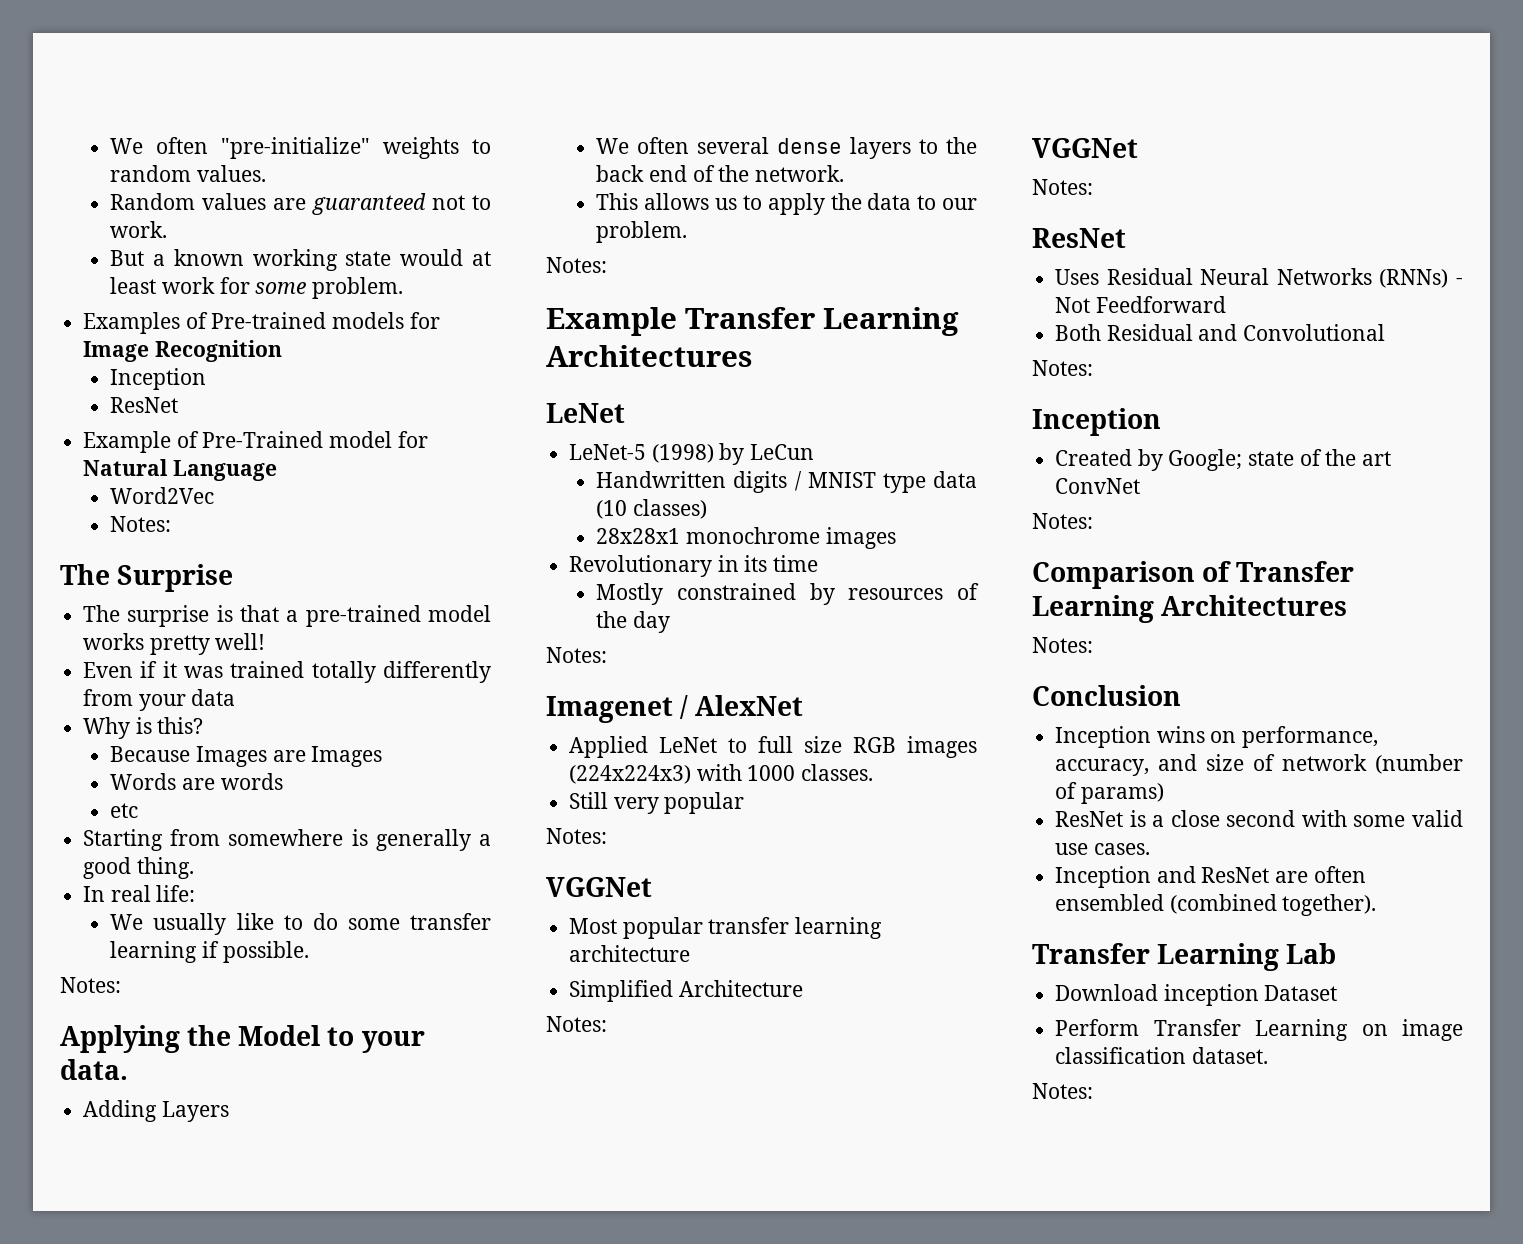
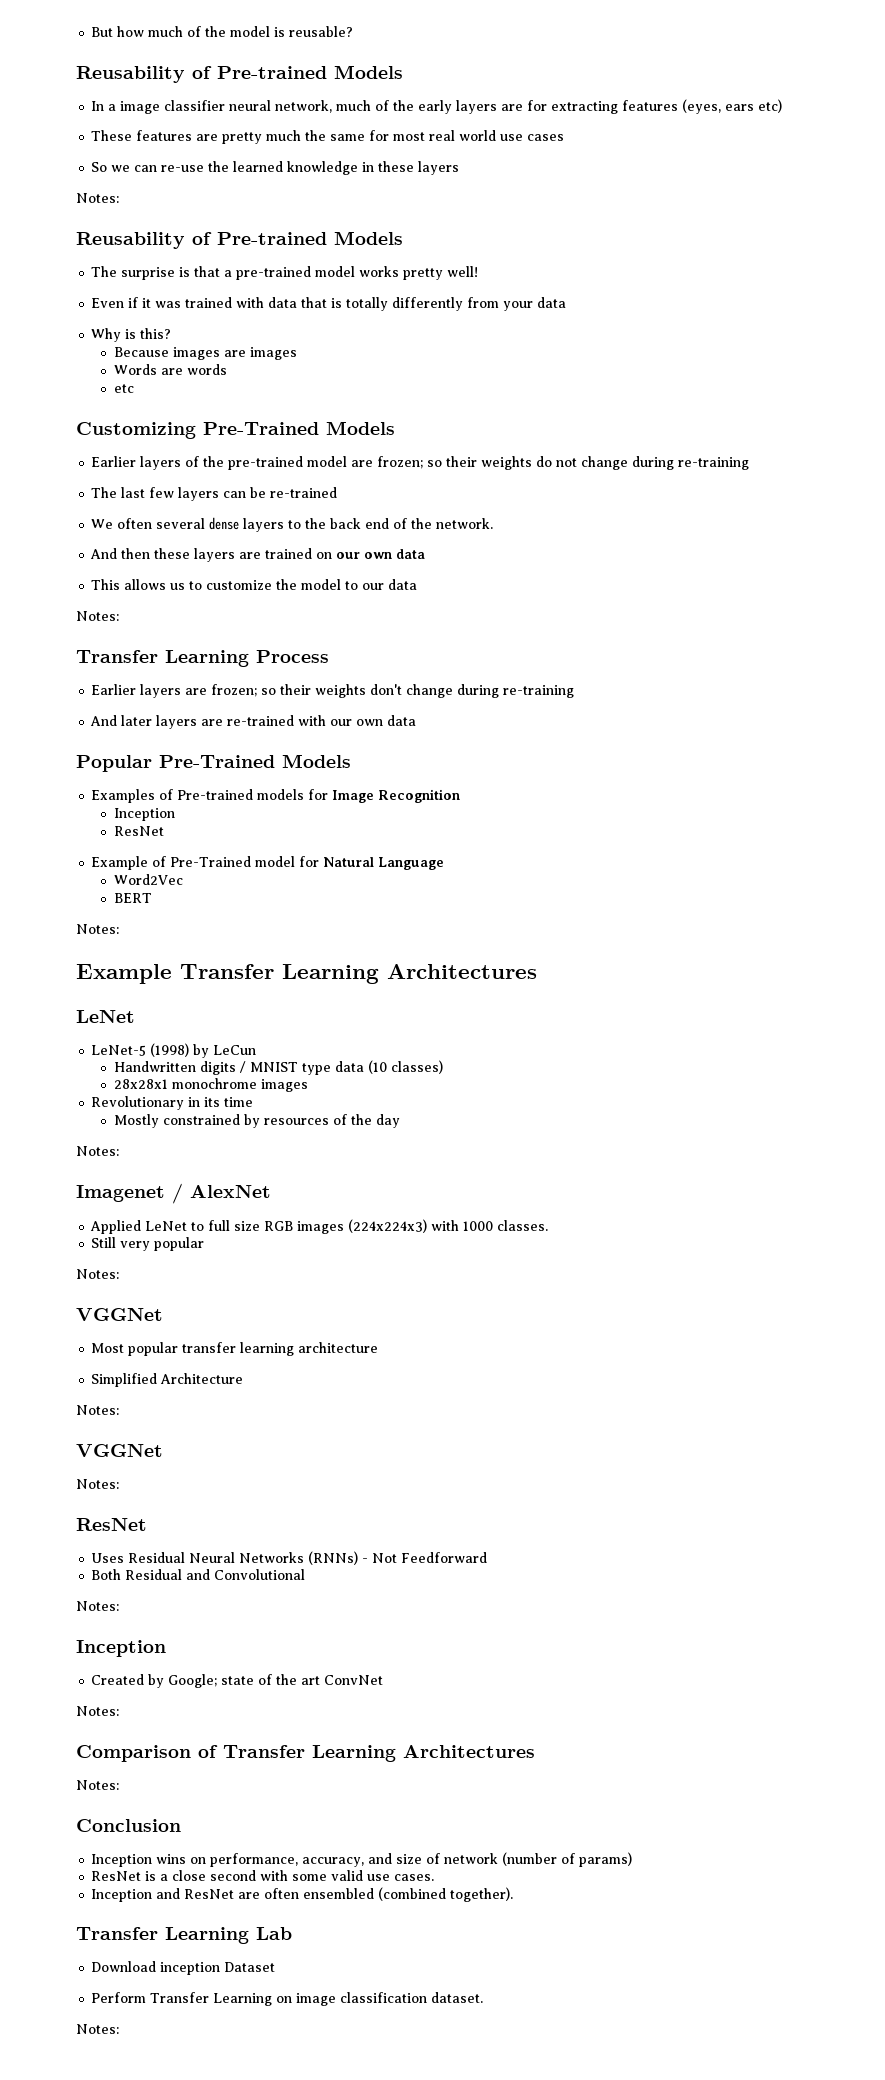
[110,137,491,159] [110,165,266,182] [110,193,491,215] [110,221,168,238] [110,249,492,271] [110,277,403,299] We often "pre-initialize" weights to random values. // Random values are guaranteed not to work. // But a known working state would at least work for some problem. -> [91,26,354,37] [76,65,403,83] [91,99,783,114] [91,130,565,144] [91,161,460,175] [76,193,119,203] [76,231,403,249] [91,266,479,280] [91,297,567,311] [91,328,172,342] [113,347,297,360] [113,364,227,375] [113,384,134,393] [76,421,395,439] [91,456,750,470] [91,487,338,501] [91,517,494,532] [90,548,426,562] [91,579,418,590] [76,611,119,621] [76,650,329,667] [91,684,575,698] [90,715,417,729] [76,754,351,772] But how much of the model is reusable? // Reusability of Pre-trained Models // In a image classifier neural network, much of the early layers are for extracting features (eyes, ears etc) // These features are pretty much the same for most real world use cases // So we can re-use the learned knowledge in these layers // Notes: // Reusability of Pre-trained Models // The surprise is that a pre-trained model works pretty well! // Even if it was trained with data that is totally differently from your data // Why is this? // Because images are images // Words are words // etc // Customizing Pre-Trained Models // Earlier layers of the pre-trained model are frozen; so their weights do not change during re-training // The last few layers can be re-trained // We often several dense layers to the back end of the network. // And then these layers are trained on our own data // This allows us to customize the model to our data // Notes: // Transfer Learning Process // Earlier layers are frozen; so their weights don't change during re-training // And later layers are re-trained with our own data // Popular Pre-Trained Models
[110,516,172,532] [60,564,234,592] [83,605,491,627] [83,633,266,655] [83,661,491,683] [83,689,236,711] [83,717,204,739] [110,746,383,767] [110,773,283,790] [110,803,139,818] [83,829,491,851] [83,857,194,879] [83,885,196,902] [110,913,492,935] [110,941,309,963] [60,977,121,993] [60,1025,425,1053] [60,1059,128,1080] [83,1100,229,1122] [596,137,977,159] [596,165,844,182] [596,193,977,215] [596,221,688,243] Notes: // The Surprise // The surprise is that a pre-trained model works pretty well! // Even if it was trained totally differently from your data // Why is this? // Because Images are Images // Words are words // etc // Starting from somewhere is generally a good thing. // In real life: // We usually like to do some transfer learning if possible. // Notes: // Applying the Model to your data. // Adding Layers // We often several dense layers to the back end of the network. // This allows us to apply the data to our problem. -> [113,893,152,903] BERT

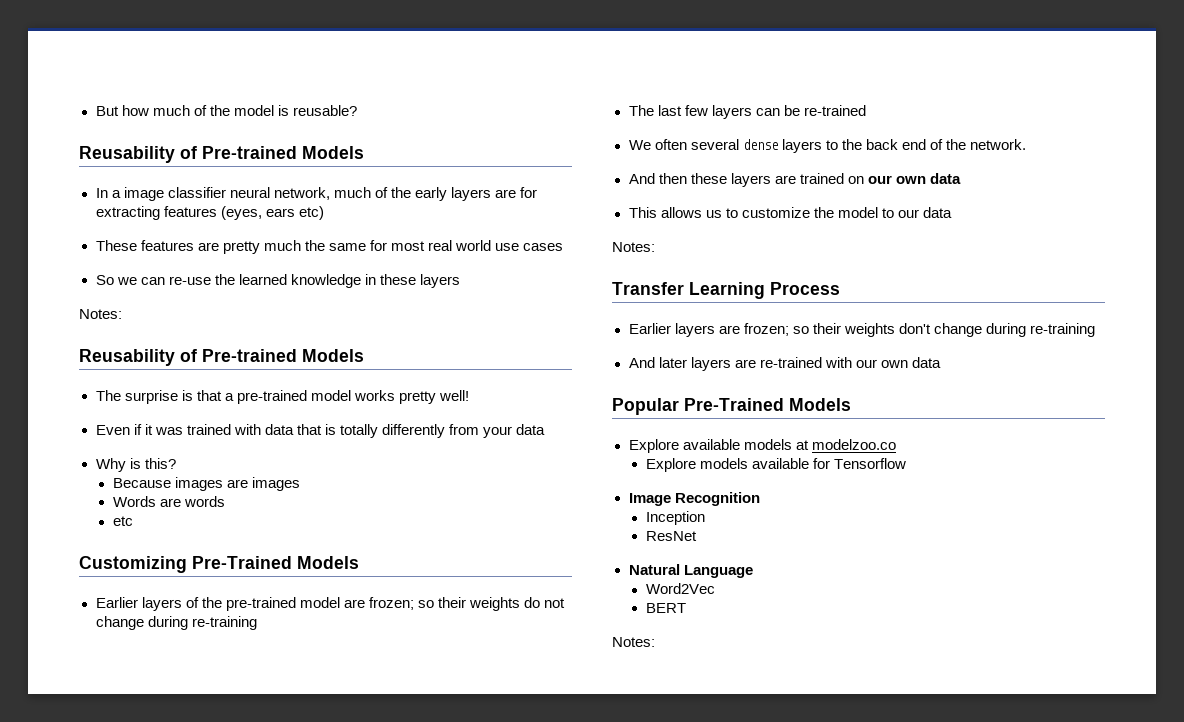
[91,789,329,803] Examples of Pre-trained models for -> [628,439,896,453] [645,458,906,472] Explore available models at modelzoo.co // Explore models available for Tensorflow //
[91,856,320,870] Example of Pre-Trained model for -> (697, 536) none
[76,964,537,984] [76,1010,135,1023] [91,1043,257,1058] [113,1060,443,1075] [113,1078,308,1092] [91,1096,254,1110] [113,1114,400,1128] [76,1146,119,1156] [76,1183,271,1204] [90,1219,549,1234] [91,1237,205,1251] [76,1269,119,1279] [76,1308,163,1321] [91,1342,379,1356] [91,1373,244,1387] [76,1405,119,1415] [76,1444,163,1457] [76,1479,119,1489] [76,1518,147,1531] [91,1551,488,1565] [91,1569,306,1580] [76,1601,119,1611] [76,1640,166,1657] [91,1674,384,1688] [76,1706,119,1716] [76,1745,535,1762] [76,1780,119,1790] [76,1819,181,1832] [91,1852,633,1867] [91,1870,435,1881] [91,1887,514,1902] [76,1927,292,1944] [91,1961,276,1975] [91,1992,484,2006] [76,2024,119,2034] // Example Transfer Learning Architectures // LeNet // LeNet-5 (1998) by LeCun // Handwritten digits / MNIST type data (10 classes) // 28x28x1 monochrome images // Revolutionary in its time // Mostly constrained by resources of the day // Notes: // Imagenet / AlexNet // Applied LeNet to full size RGB images (224x224x3) with 1000 classes. // Still very popular // Notes: // VGGNet // Most popular transfer learning architecture // Simplified Architecture // Notes: // VGGNet // Notes: // ResNet // Uses Residual Neural Networks (RNNs) - Not Feedforward // Both Residual and Convolutional // Notes: // Inception // Created by Google; state of the art ConvNet // Notes: // Comparison of Transfer Learning Architectures // Notes: // Conclusion // Inception wins on performance, accuracy, and size of network (number of params) // ResNet is a close second with some valid use cases. // Inception and ResNet are often ensembled (combined together). // Transfer Learning Lab // Download inception Dataset // Perform Transfer Learning on image classification dataset. // Notes: -> (655, 642) none

